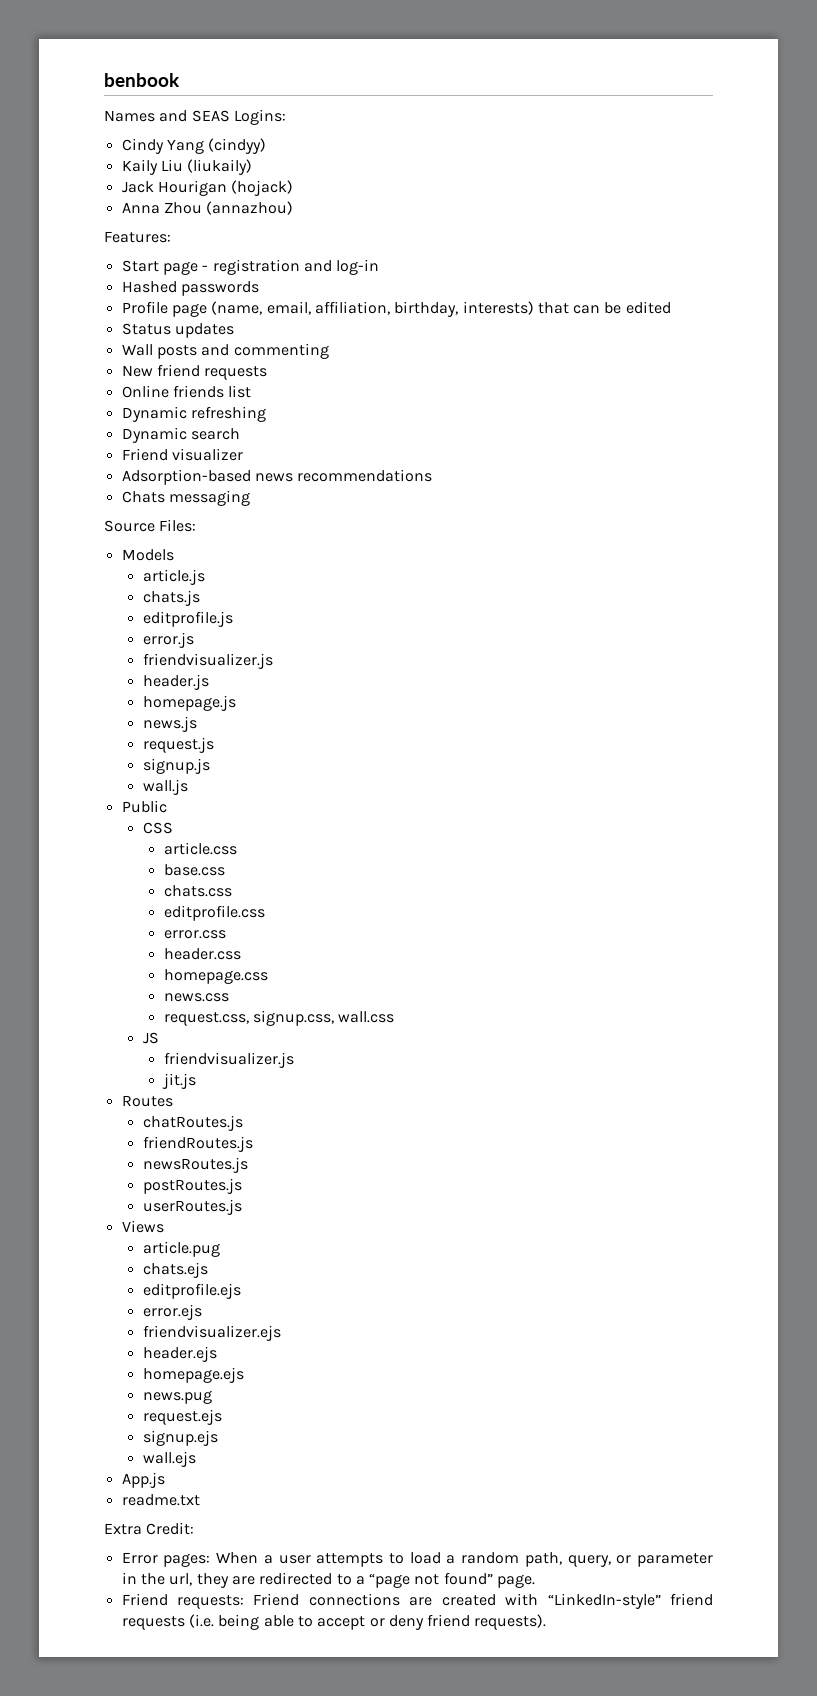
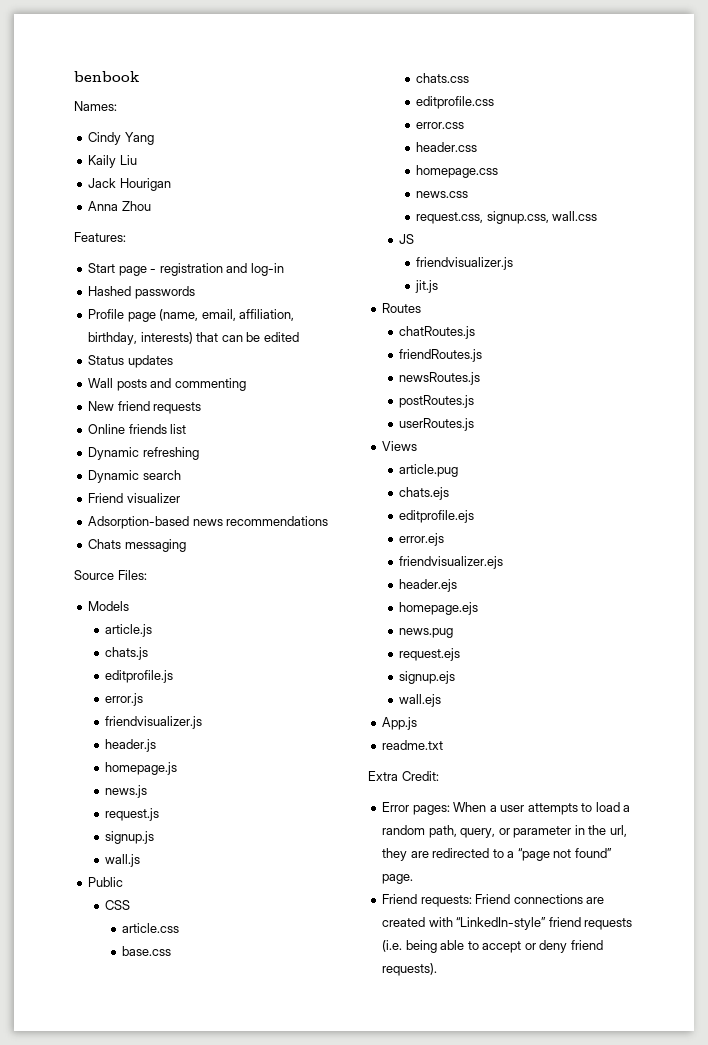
[104,109,286,125] Names and SEAS Logins: -> [74,101,117,111] Names:
[208,138,267,154] (cindyy) -> (154, 138) none
[187,159,253,175] (liukaily) -> (137, 160) none
[231,180,294,196] (hojack) -> (171, 184) none
[206,201,294,215] (annazhou) -> (151, 206) none

